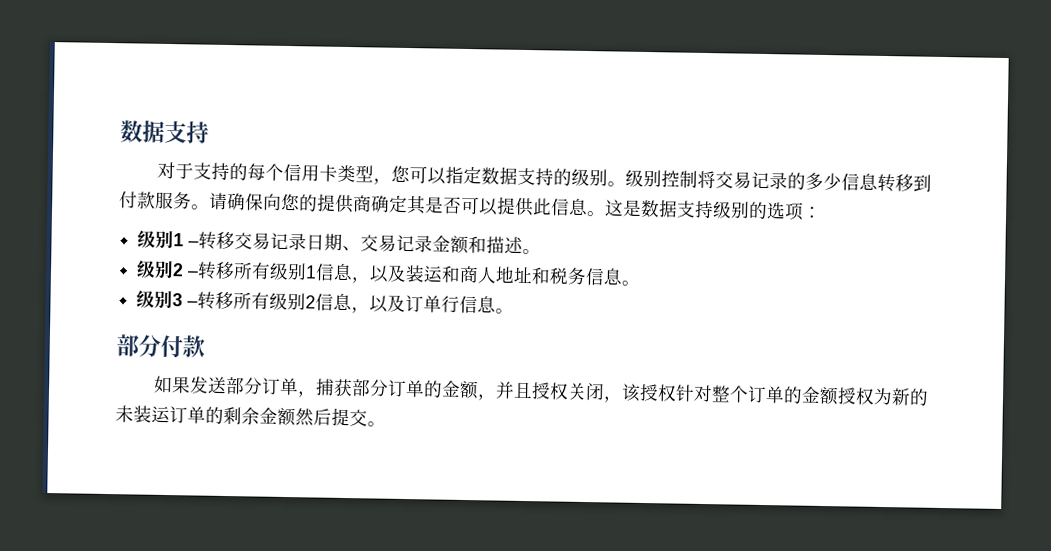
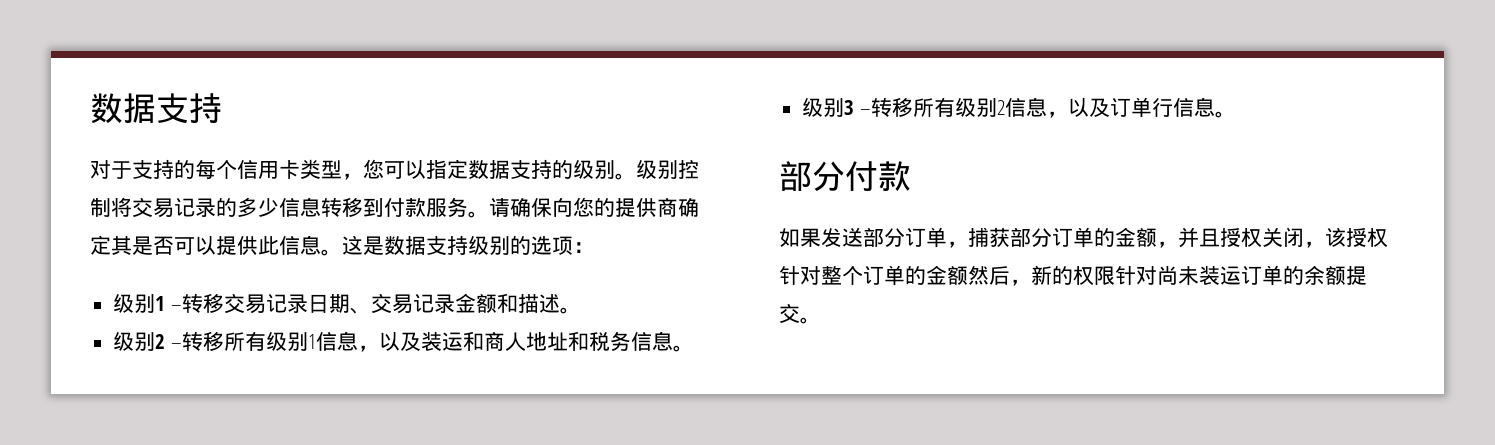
[836,387,929,406] [115,405,332,427] 授权为新的未装运订单的剩余金额然后 -> [968,265,1346,286] 然后，新的权限针对尚未装运订单的余额

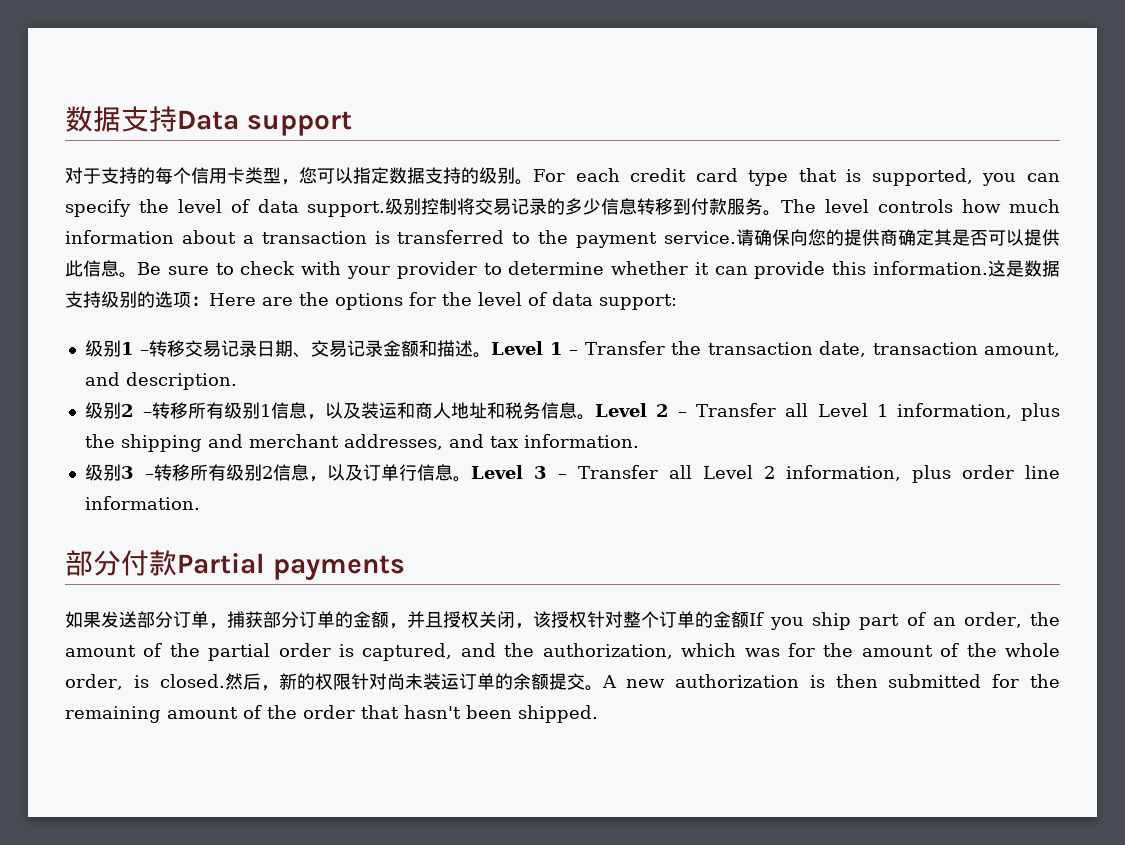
[90,93,222,124] 数据支持 -> [65,106,352,136] 数据支持Data support
(636, 176) none -> [533,168,1060,186] [65,199,386,217] For each credit card type that is supported, you can specify the level of data support.
(489, 214) none -> [781,199,1060,213] [65,230,737,248] The level controls how much information about a transaction is transferred to the payment service.
(342, 252) none -> [137,261,989,279] Be sure to check with your provider to determine whether it can provide this information.
(594, 247) none -> [209,292,677,310] Here are the options for the level of data support:
(581, 310) none -> [491,341,1061,357] [84,372,237,390] Level 1 – Transfer the transaction date, transaction amount, and description.
(694, 348) none -> [594,403,1060,421] [84,434,639,452] Level 2 – Transfer all Level 1 information, plus the shipping and merchant addresses, and tax information.
(1236, 114) none -> [470,465,1060,483] [84,496,200,510] Level 3 – Transfer all Level 2 information, plus order line information.
(911, 176) none -> [177,553,405,581] Partial payments
(968, 275) none -> [749,612,1061,630] [65,643,1060,661] [65,674,225,690] If you ship part of an order, the amount of the partial order is captured, and the authorization, which was for the amount of the whole order, is closed.
(821, 320) none -> [601,674,1061,688] [65,705,598,723] A new authorization is then submitted for the remaining amount of the order that hasn't been shipped.

